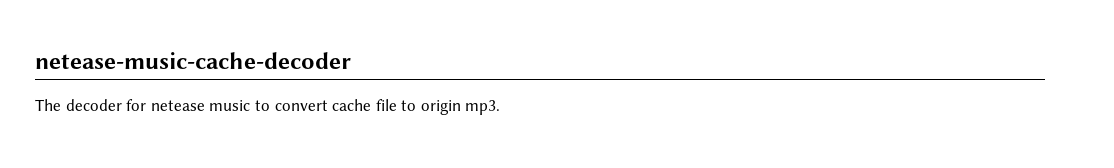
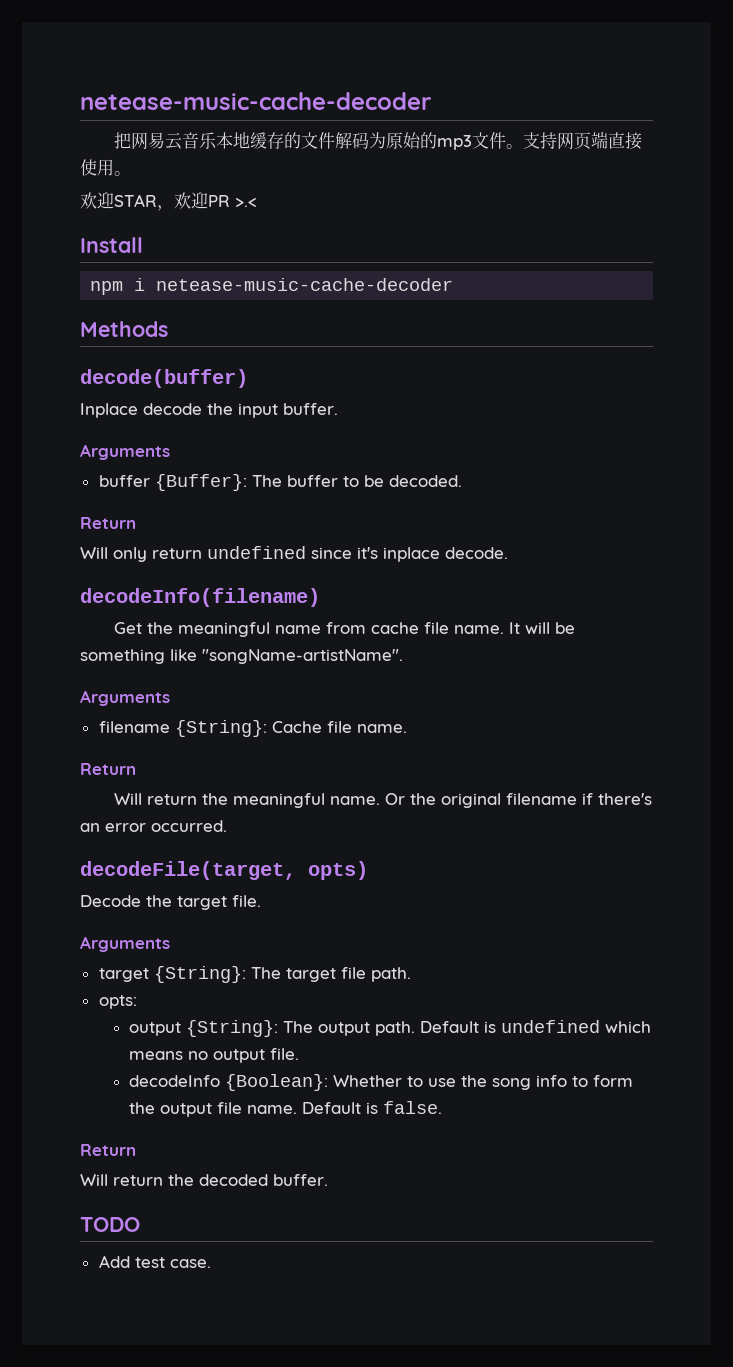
[35,52,351,69] [35,99,501,115] netease-music-cache-decoder // The decoder for netease music to convert cache file to origin mp3. -> [80,92,431,110] [114,131,643,150] [80,159,131,176] [80,192,257,211] [80,237,143,253] [90,278,454,295] [80,321,168,337] [80,369,248,388] [80,403,338,418] [80,444,170,460] [98,474,462,491] [80,517,136,529] [80,546,508,562] [80,588,320,607] [114,622,576,637] [80,649,403,664] [80,690,170,706] [98,720,407,737] [80,763,136,775] [114,793,653,808] [80,820,227,832] [80,861,368,880] [80,895,261,910] [80,936,170,952] [98,966,411,983] [98,995,137,1009] [129,1020,652,1037] [129,1048,300,1063] [129,1074,634,1091] [129,1101,443,1117] [80,1144,136,1156] [80,1174,328,1186] [80,1217,140,1232] [98,1255,211,1268] netease-music-cache-decoder // 把网易云音乐本地缓存的文件解码为原始的mp3文件。支持网页端直接使用。 // 欢迎STAR，欢迎PR >.< // Install // npm i netease-music-cache-decoder // Methods // decode(buffer) // Inplace decode the input buffer. // Arguments // buffer {Buffer}: The buffer to be decoded. // Return // Will only return undefined since it's inplace decode. // decodeInfo(filename) // Get the meaningful name from cache file name. It will be something like "songName-artistName". // Arguments // filename {String}: Cache file name. // Return // Will return the meaningful name. Or the original filename if there's an error occurred. // decodeFile(target, opts) // Decode the target file. // Arguments // target {String}: The target file path. // opts: // output {String}: The output path. Default is undefined which means no output file. // decodeInfo {Boolean}: Whether to use the song info to form the output file name. Default is false. // Return // Will return the decoded buffer. // TODO // Add test case.

